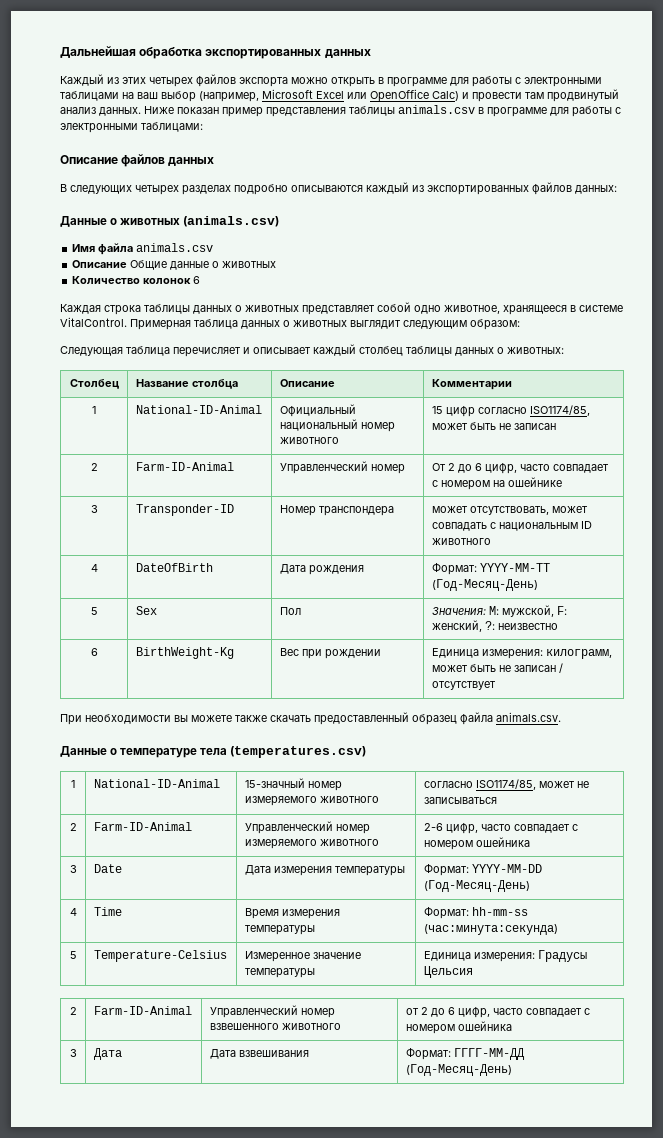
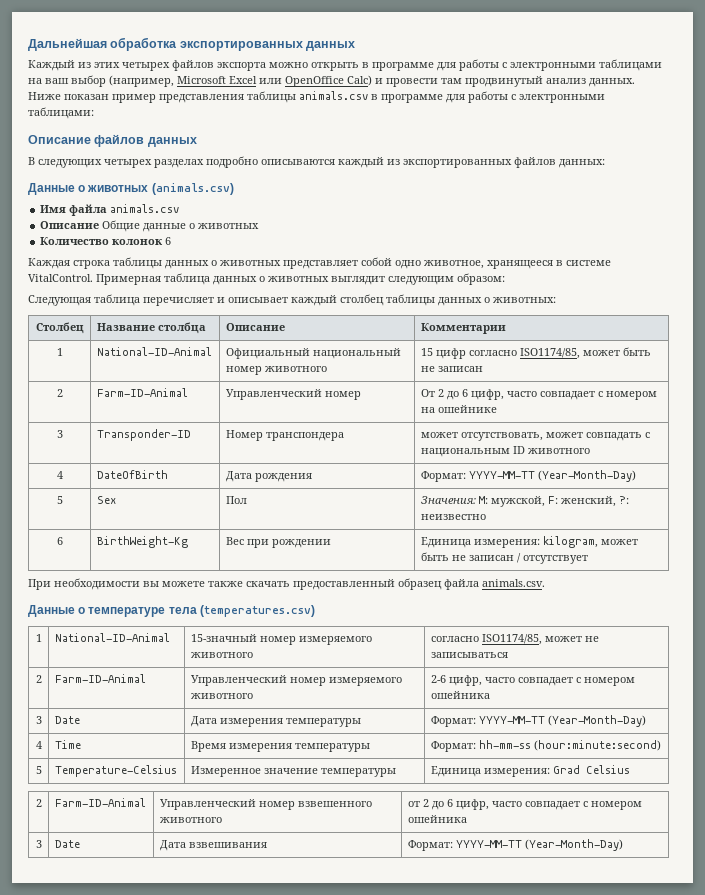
[431,579,538,591] (Год-Месяц-День) -> [537,470,636,482] (Year-Month-Day)
[545,649,612,659] килограмм, -> [542,536,598,548] kilogram,
[471,864,542,873] [423,880,530,892] YYYY-MM-DD (Год-Месяц-День) -> [478,715,646,727] YYYY-MM-TT (Year-Month-Day)
[423,924,558,935] (час:минута:секунда) -> [533,740,661,751] (hour:minute:second)
[537,950,587,962] [423,966,473,978] Градусы Цельсия -> [552,765,630,774] Grad Celsius
[93,1048,122,1060] Дата -> [54,840,80,848] Date
[453,1048,525,1060] [405,1064,512,1076] ГГГГ-ММ-ДД (Год-Месяц-День) -> [455,839,623,851] YYYY-MM-TT (Year-Month-Day)

